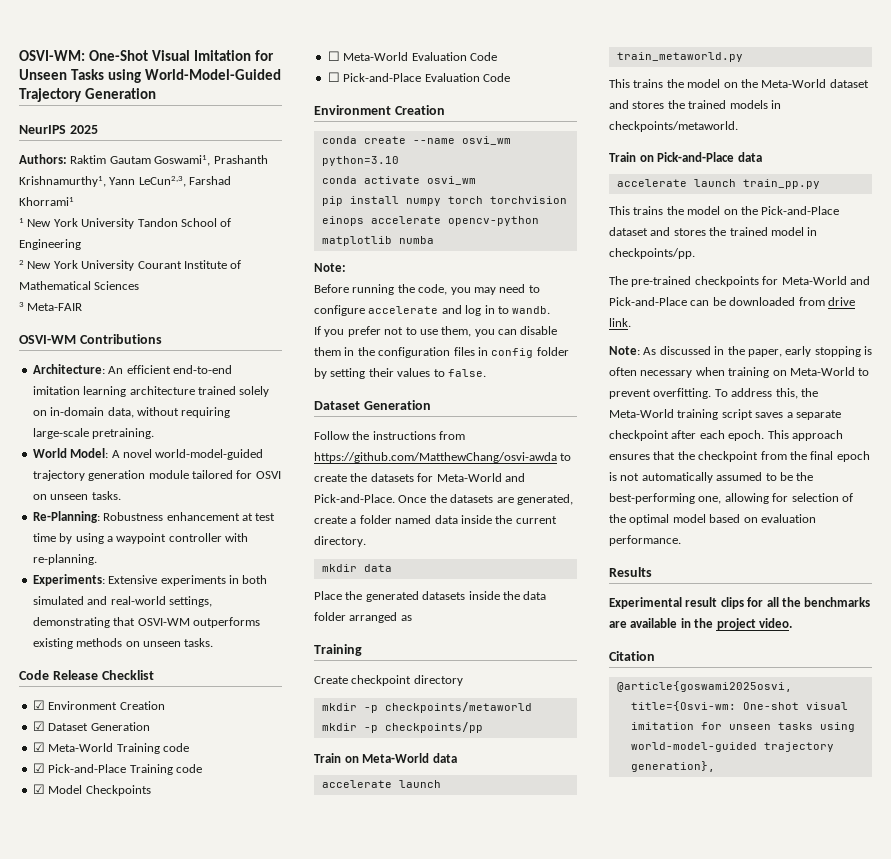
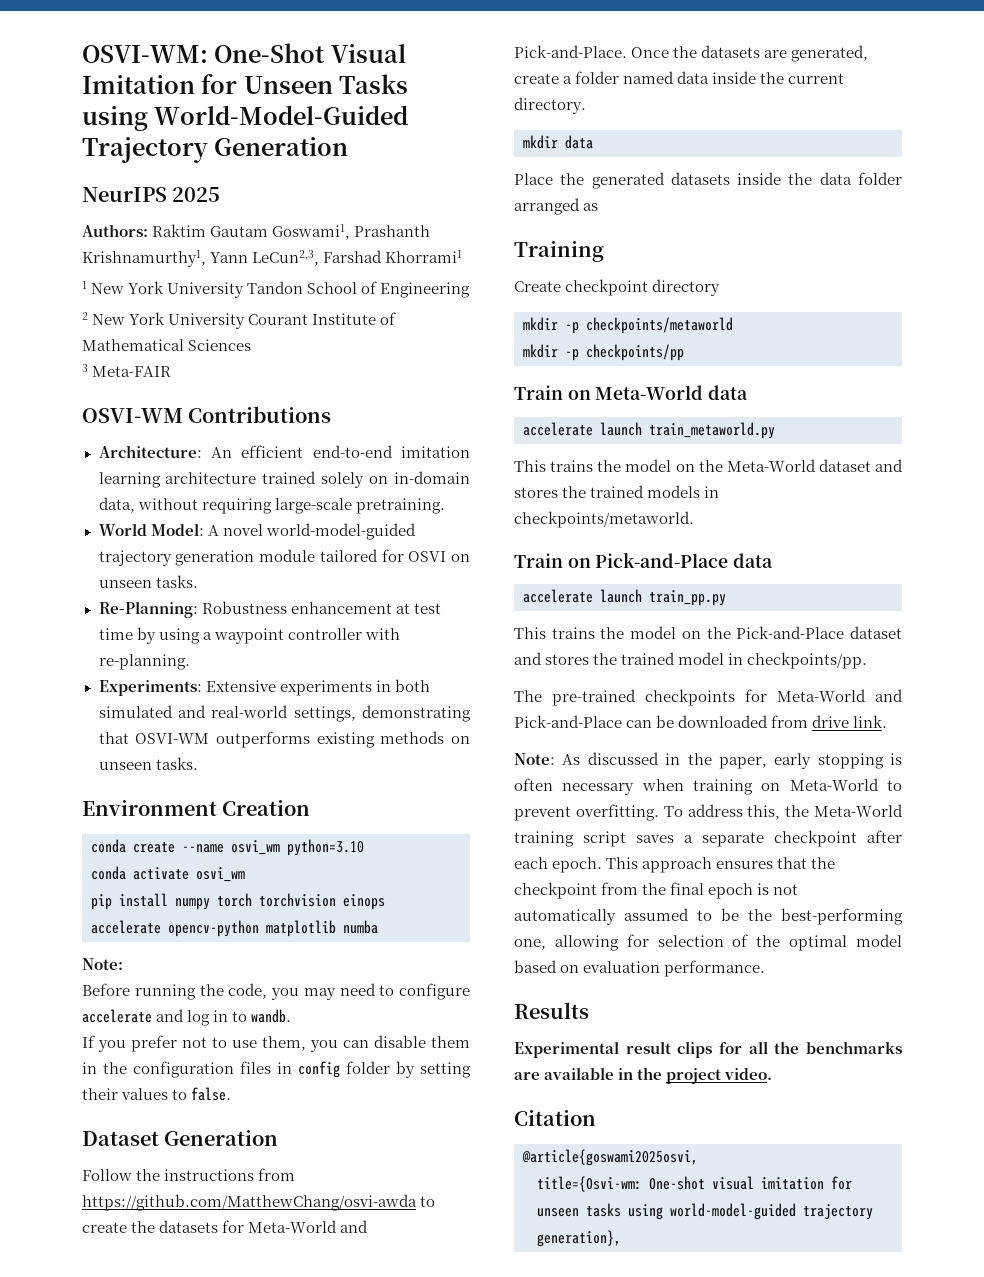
[19,670,154,680] [32,700,165,710] [32,721,150,731] [32,742,189,754] [32,763,202,775] [32,784,151,796] [327,51,497,61] [327,72,510,82] // Code Release Checklist // ☑ Environment Creation // ☑ Dataset Generation // ☑ Meta-World Training code // ☑ Pick-and-Place Training code // ☑ Model Checkpoints // ☐ Meta-World Evaluation Code // ☐ Pick-and-Place Evaluation Code -> (198, 763) none

